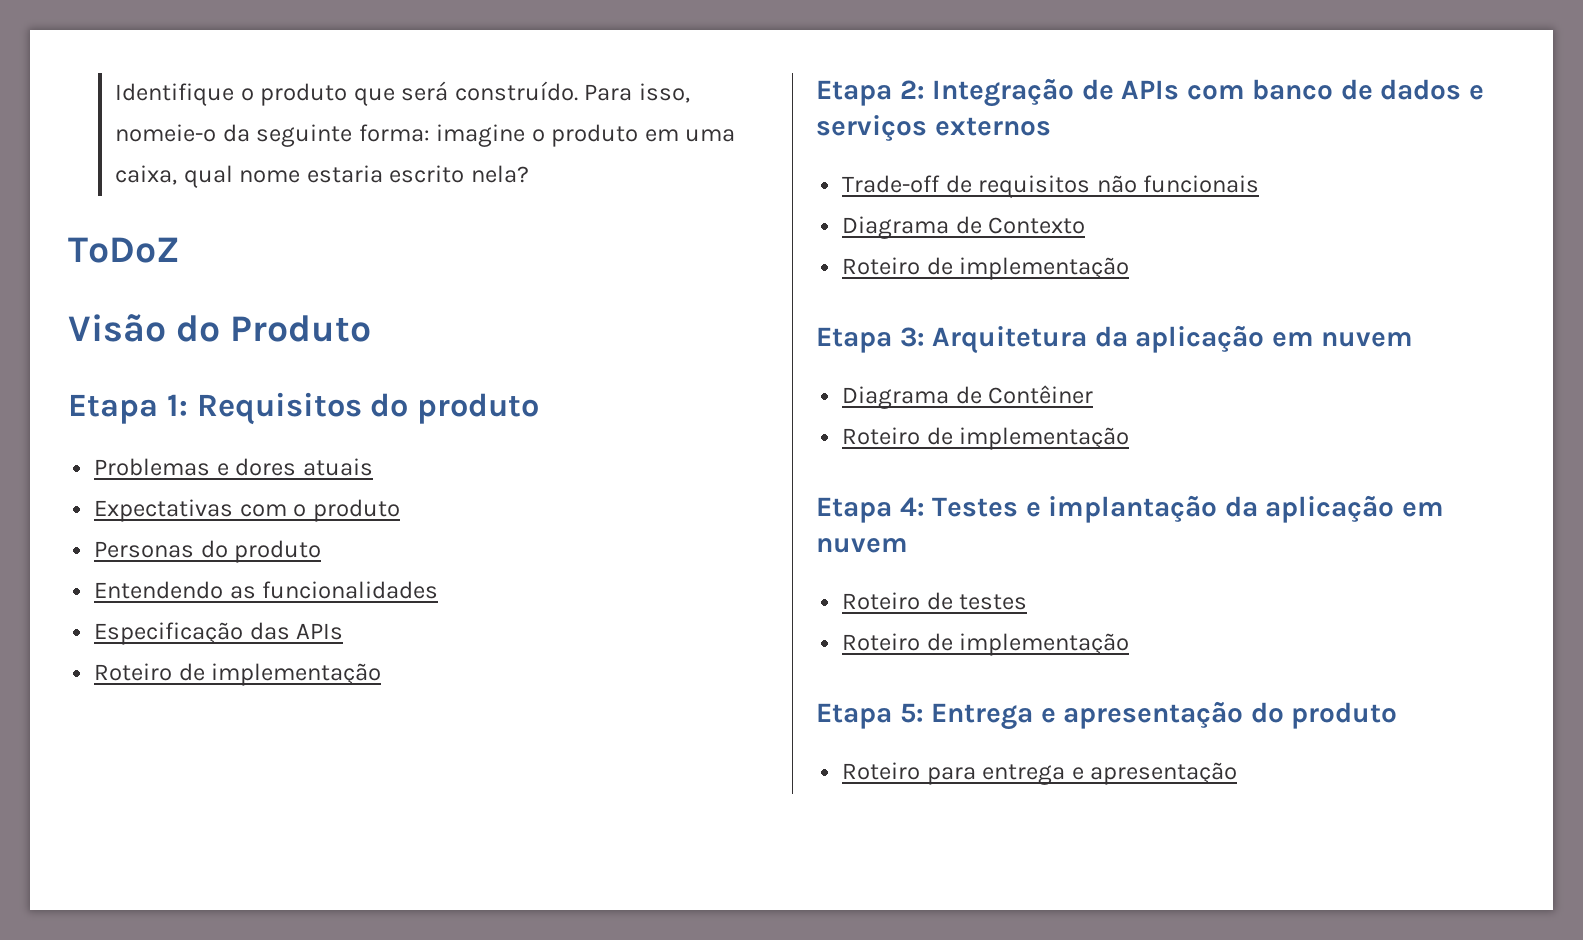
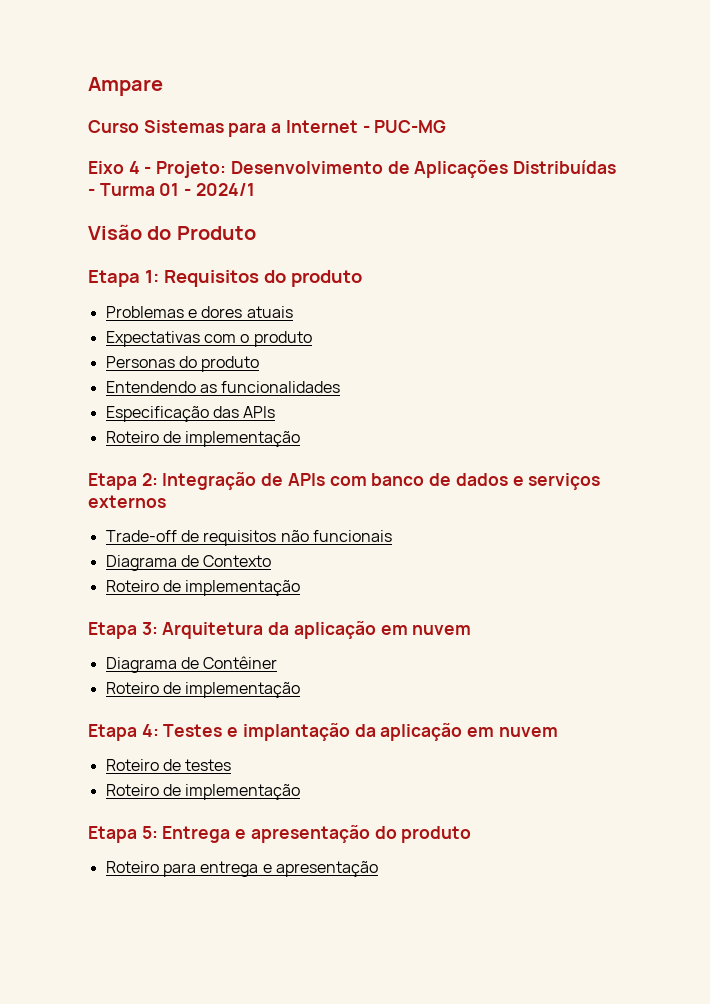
[115,81,690,106] [115,124,736,147] [115,165,529,188] [68,237,180,263] Identifique o produto que será construído. Para isso, nomeie-o da seguinte forma: imagine o produto em uma caixa, qual nome estaria escrito nela? // ToDoZ -> [88,77,163,96] [88,120,447,137] [88,160,617,178] [88,183,255,196] Ampare // Curso Sistemas para a Internet - PUC-MG // Eixo 4 - Projeto: Desenvolvimento de Aplicações Distribuídas - Turma 01 - 2024/1

